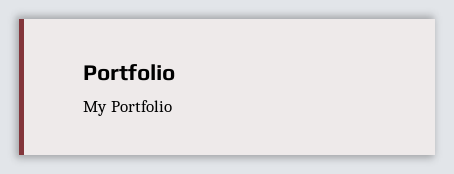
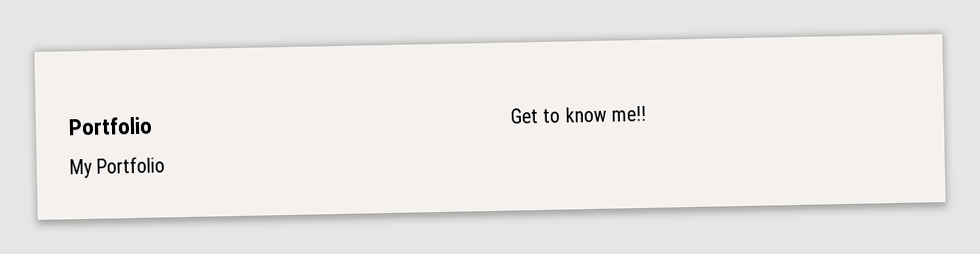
(172, 106) none -> [510,105,646,124] // Get to know me!!

